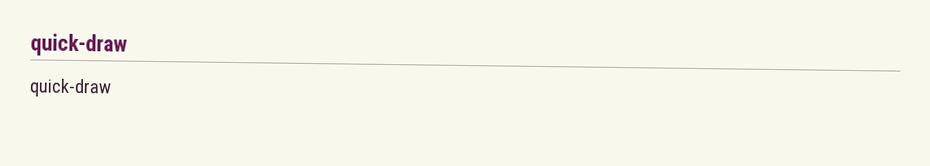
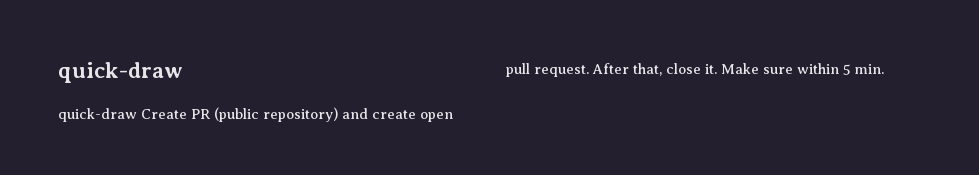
(112, 88) none -> [141,107,453,122] [506,63,884,77] Create PR (public repository) and create open pull request. After that, close it. Make sure within 5 min.

